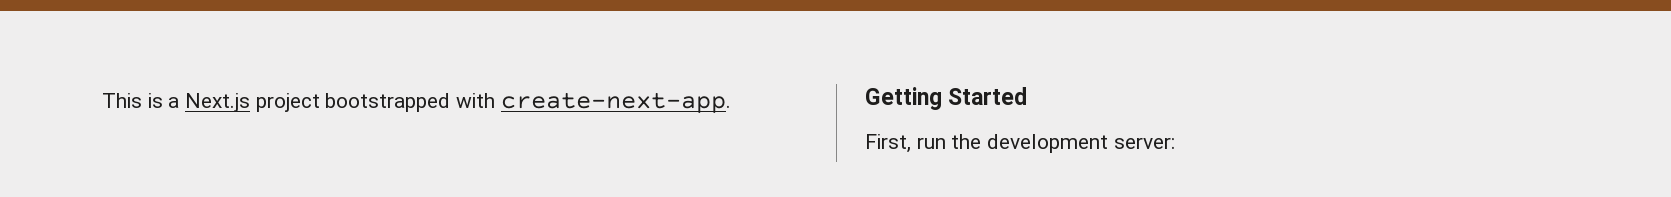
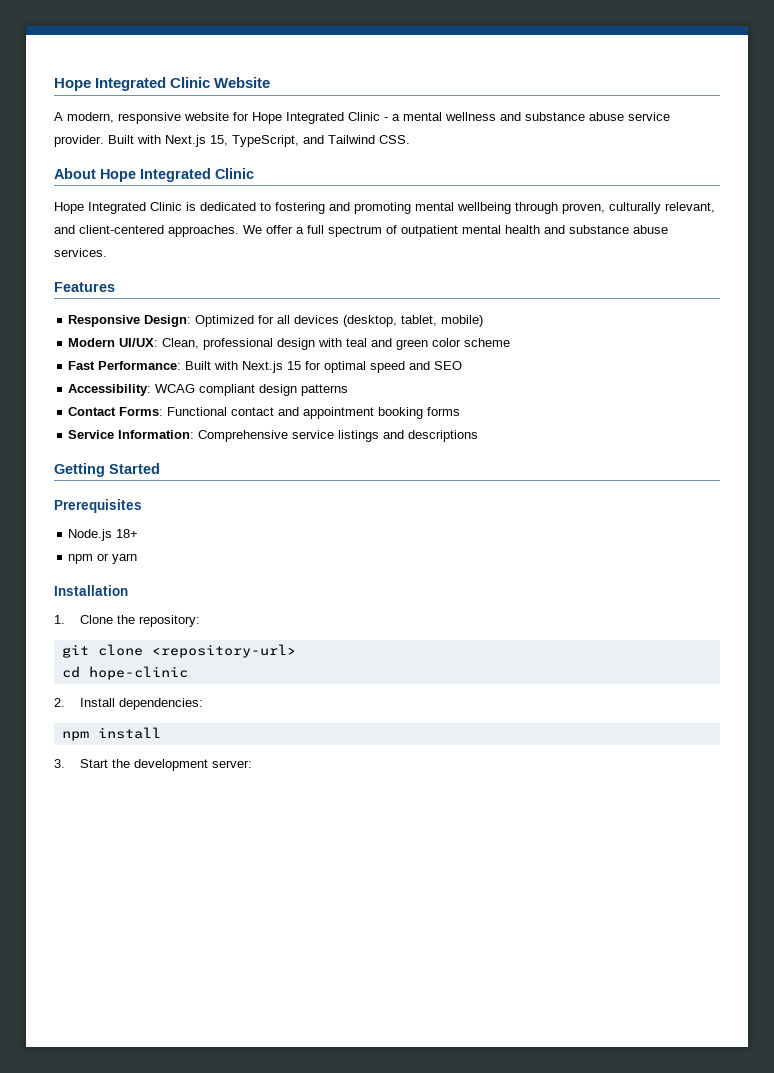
[102,92,731,113] [865,87,1028,110] [865,134,946,153] This is a Next.js project bootstrapped with create-next-app. // Getting Started // First, run -> [54,77,271,91] [54,112,670,124] [54,135,410,147] [54,168,254,182] [54,202,715,214] [54,225,668,237] [54,248,107,257] [54,282,115,292] [68,315,484,327] [68,338,511,350] [68,361,463,373] [68,384,349,396] [68,407,461,419] [68,430,479,442] [54,463,160,477] [54,499,142,513] [68,529,139,541] [68,553,138,564] [54,585,128,596] [54,615,200,627] [61,644,296,658] [61,666,188,680] [54,698,203,710] [61,727,161,741] [54,759,108,768] Hope Integrated Clinic Website // A modern, responsive website for Hope Integrated Clinic - a mental wellness and substance abuse service provider. Built with Next.js 15, TypeScript, and Tailwind CSS. // About Hope Integrated Clinic // Hope Integrated Clinic is dedicated to fostering and promoting mental wellbeing through proven, culturally relevant, and client-centered approaches. We offer a full spectrum of outpatient mental health and substance abuse services. // Features // Responsive Design: Optimized for all devices (desktop, tablet, mobile) // Modern UI/UX: Clean, professional design with teal and green color scheme // Fast Performance: Built with Next.js 15 for optimal speed and SEO // Accessibility: WCAG compliant design patterns // Contact Forms: Functional contact and appointment booking forms // Service Information: Comprehensive service listings and descriptions // Getting Started // Prerequisites // Node.js 18+ // npm or yarn // Installation // 1. Clone the repository: // git clone <repository-url> // cd hope-clinic // 2. Install dependencies: // npm install // 3. Start

